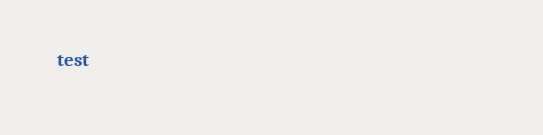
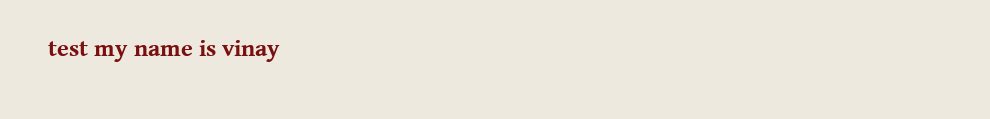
(89, 60) none -> [94,40,281,62] my name is vinay

